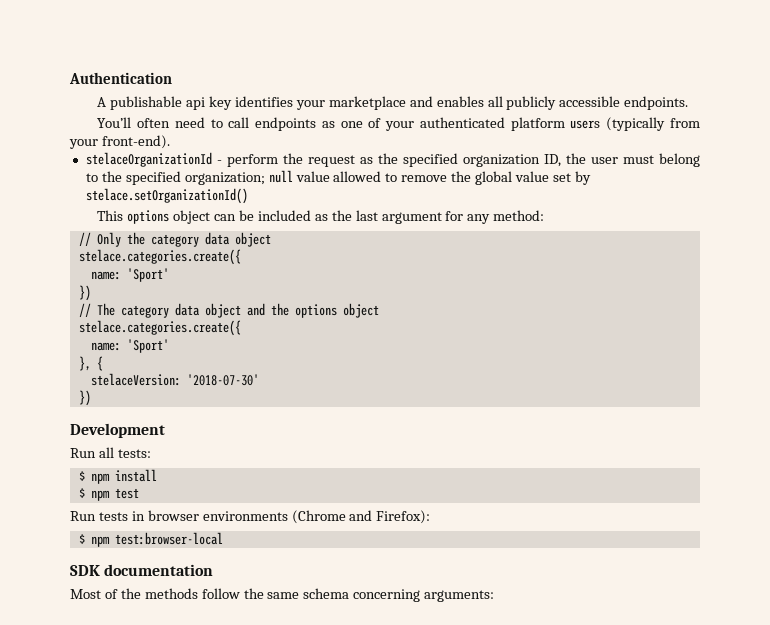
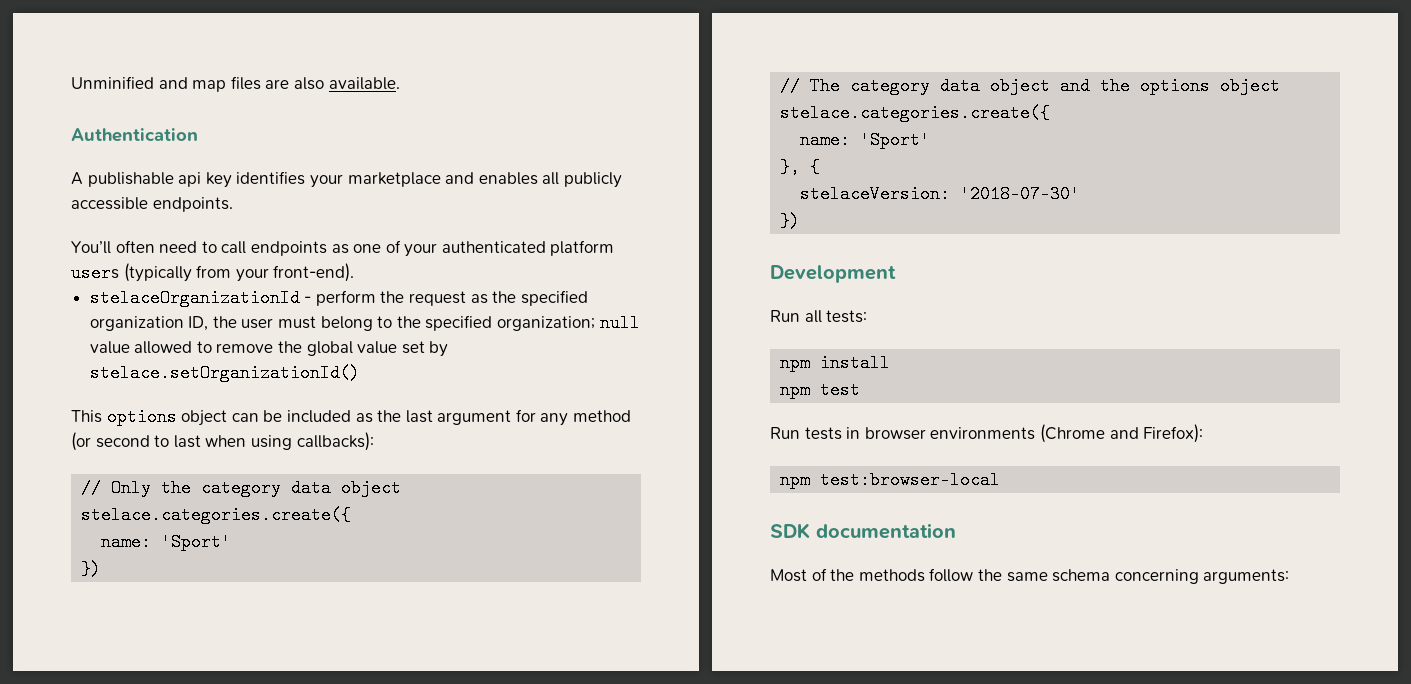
(69, 78) none -> [71,76,400,92] Unminified and map files are also available. //
[493,210,545,221] method: -> [573,410,632,422] [71,432,374,451] method (or second to last when using callbacks):
[78,471,85,481] $ -> (868, 316) none
[78,488,85,498] $ -> (891, 363) none
[78,534,85,544] $ -> (1204, 433) none

